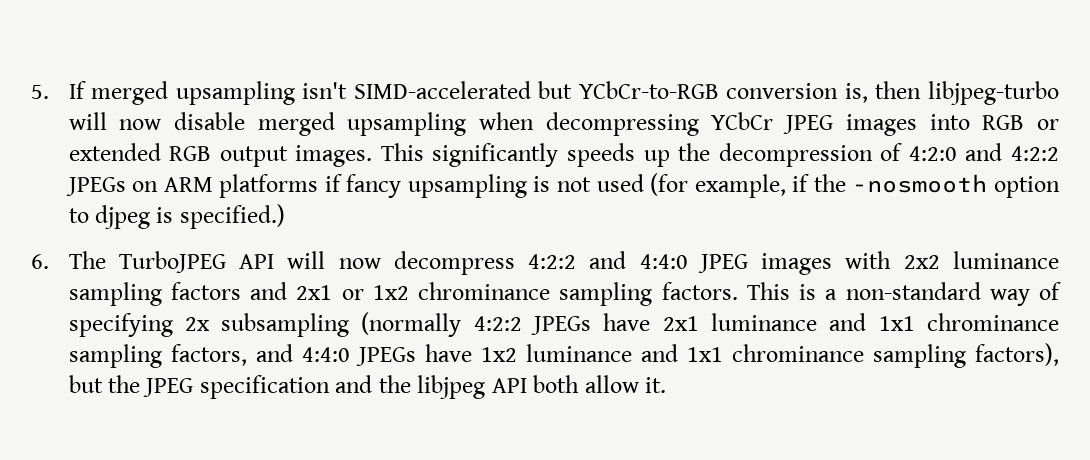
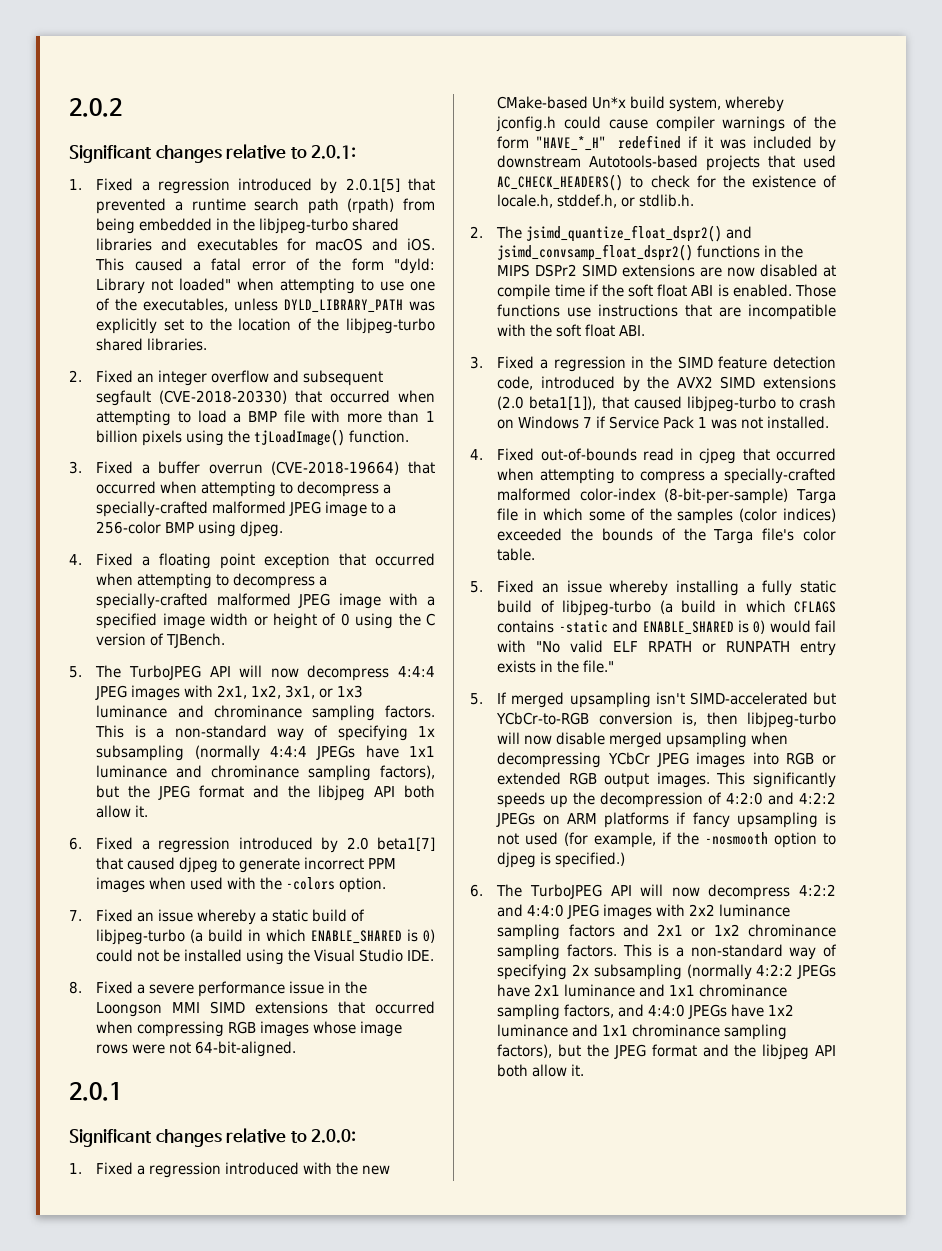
(31, 92) none -> [69,98,122,117] [69,144,357,163] [69,178,435,194] [96,198,435,214] [96,218,400,234] [96,238,435,251] [95,258,435,274] [96,278,436,294] [96,298,435,313] [96,318,435,334] [96,338,208,351] [69,370,384,386] [96,390,435,406] [96,410,435,426] [96,429,410,446] [69,461,436,475] [96,481,392,497] [96,501,397,517] [96,521,284,537] [69,553,435,569] [96,573,328,589] [96,593,435,609] [96,613,435,629] [96,633,226,648] [69,665,435,681] [95,685,364,701] [96,705,435,721] [95,725,436,741] [96,745,436,761] [96,765,435,781] [96,785,435,801] [96,805,149,818] [69,837,435,853] [96,857,397,873] [96,877,387,893] [69,909,366,925] [96,929,436,945] [96,949,435,965] [69,981,368,997] [96,1001,435,1017] [96,1021,403,1037] [96,1041,297,1057] [69,1082,122,1101] [69,1128,357,1147] [69,1162,391,1178] [497,96,785,112] [496,116,836,132] [497,135,836,152] [497,155,836,171] [497,174,837,191] [497,194,695,208] [470,225,753,242] [497,244,804,261] [497,264,836,277] [497,284,836,300] [497,304,836,320] [497,324,646,337] [470,356,836,372] [497,376,836,392] [497,396,836,412] [497,416,830,429] [470,448,836,464] [497,468,836,484] [497,488,837,504] [497,508,836,524] [497,528,837,544] [497,548,536,561] [470,580,836,596] [497,600,836,616] [497,620,837,635] [497,640,836,656] [497,660,615,673] 2.0.2 // Significant changes relative to 2.0.1: // 1. Fixed a regression introduced by 2.0.1[5] that prevented a runtime search path (rpath) from being embedded in the libjpeg-turbo shared libraries and executables for macOS and iOS. This caused a fatal error of the form "dyld: Library not loaded" when attempting to use one of the executables, unless DYLD_LIBRARY_PATH was explicitly set to the location of the libjpeg-turbo shared libraries. // 2. Fixed an integer overflow and subsequent segfault (CVE-2018-20330) that occurred when attempting to load a BMP file with more than 1 billion pixels using the tjLoadImage() function. // 3. Fixed a buffer overrun (CVE-2018-19664) that occurred when attempting to decompress a specially-crafted malformed JPEG image to a 256-color BMP using djpeg. // 4. Fixed a floating point exception that occurred when attempting to decompress a specially-crafted malformed JPEG image with a specified image width or height of 0 using the C version of TJBench. // 5. The TurboJPEG API will now decompress 4:4:4 JPEG images with 2x1, 1x2, 3x1, or 1x3 luminance and chrominance sampling factors. This is a non-standard way of specifying 1x subsampling (normally 4:4:4 JPEGs have 1x1 luminance and chrominance sampling factors), but the JPEG format and the libjpeg API both allow it. // 6. Fixed a regression introduced by 2.0 beta1[7] that caused djpeg to generate incorrect PPM images when used with the -colors option. // 7. Fixed an issue whereby a static build of libjpeg-turbo (a build in which ENABLE_SHARED is 0) could not be installed using the Visual Studio IDE. // 8. Fixed a severe performance issue in the Loongson MMI SIMD extensions that occurred when compressing RGB images whose image rows were not 64-bit-aligned. // 2.0.1 // Significant changes relative to 2.0.0: // 1. Fixed a regression introduced with the new CMake-based Un*x build system, whereby jconfig.h could cause compiler warnings of the form "HAVE_*_H" redefined if it was included by downstream Autotools-based projects that used AC_CHECK_HEADERS() to check for the existence of locale.h, stddef.h, or stdlib.h. // 2. The jsimd_quantize_float_dspr2() and jsimd_convsamp_float_dspr2() functions in the MIPS DSPr2 SIMD extensions are now disabled at compile time if the soft float ABI is enabled. Those functions use instructions that are incompatible with the soft float ABI. // 3. Fixed a regression in the SIMD feature detection code, introduced by the AVX2 SIMD extensions (2.0 beta1[1]), that caused libjpeg-turbo to crash on Windows 7 if Service Pack 1 was not installed. // 4. Fixed out-of-bounds read in cjpeg that occurred when attempting to compress a specially-crafted malformed color-index (8-bit-per-sample) Targa file in which some of the samples (color indices) exceeded the bounds of the Targa file's color table. // 5. Fixed an issue whereby installing a fully static build of libjpeg-turbo (a build in which CFLAGS contains -static and ENABLE_SHARED is 0) would fail with "No valid ELF RPATH or RUNPATH entry exists in the file." //
[199,375,330,399] specification -> [651,1044,697,1057] format

